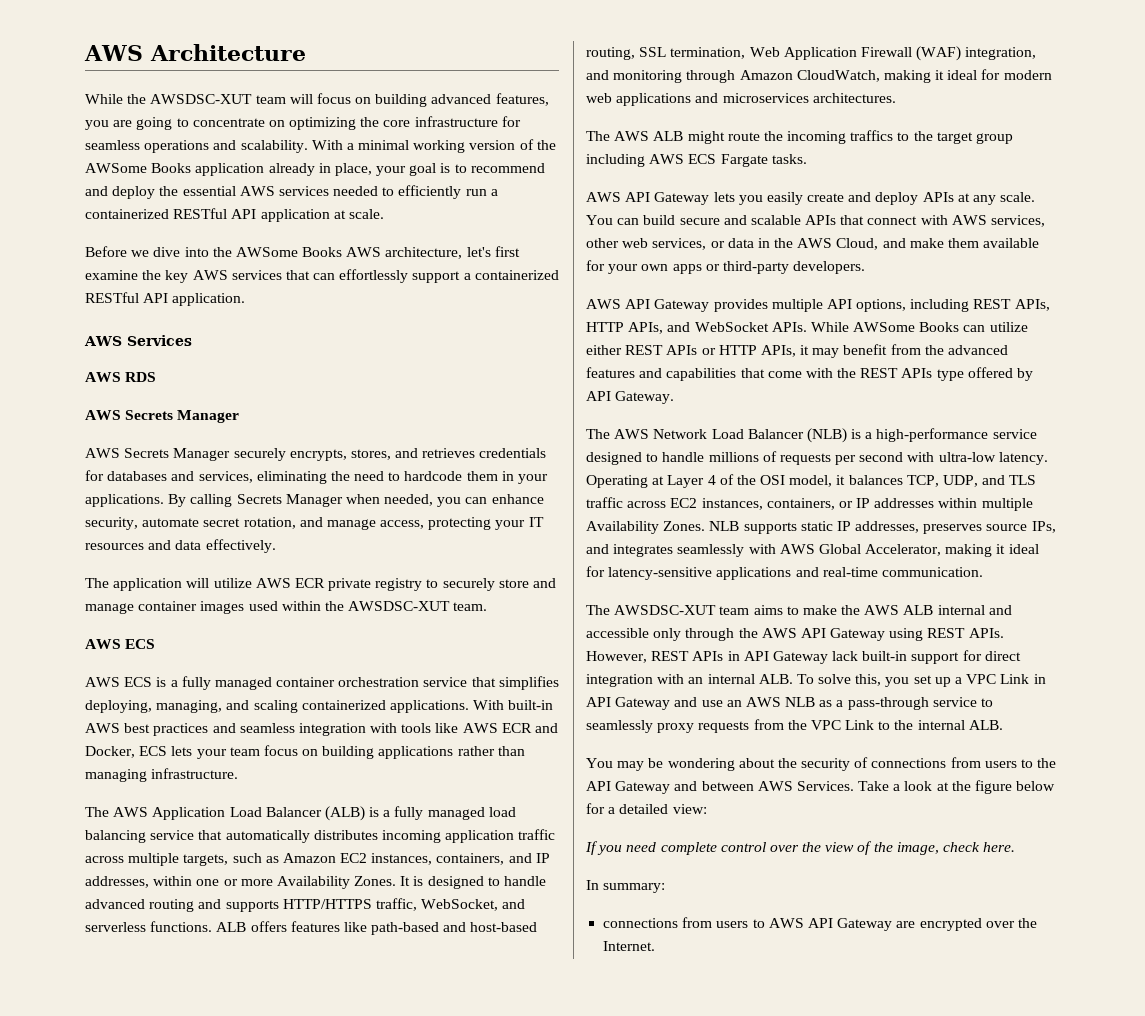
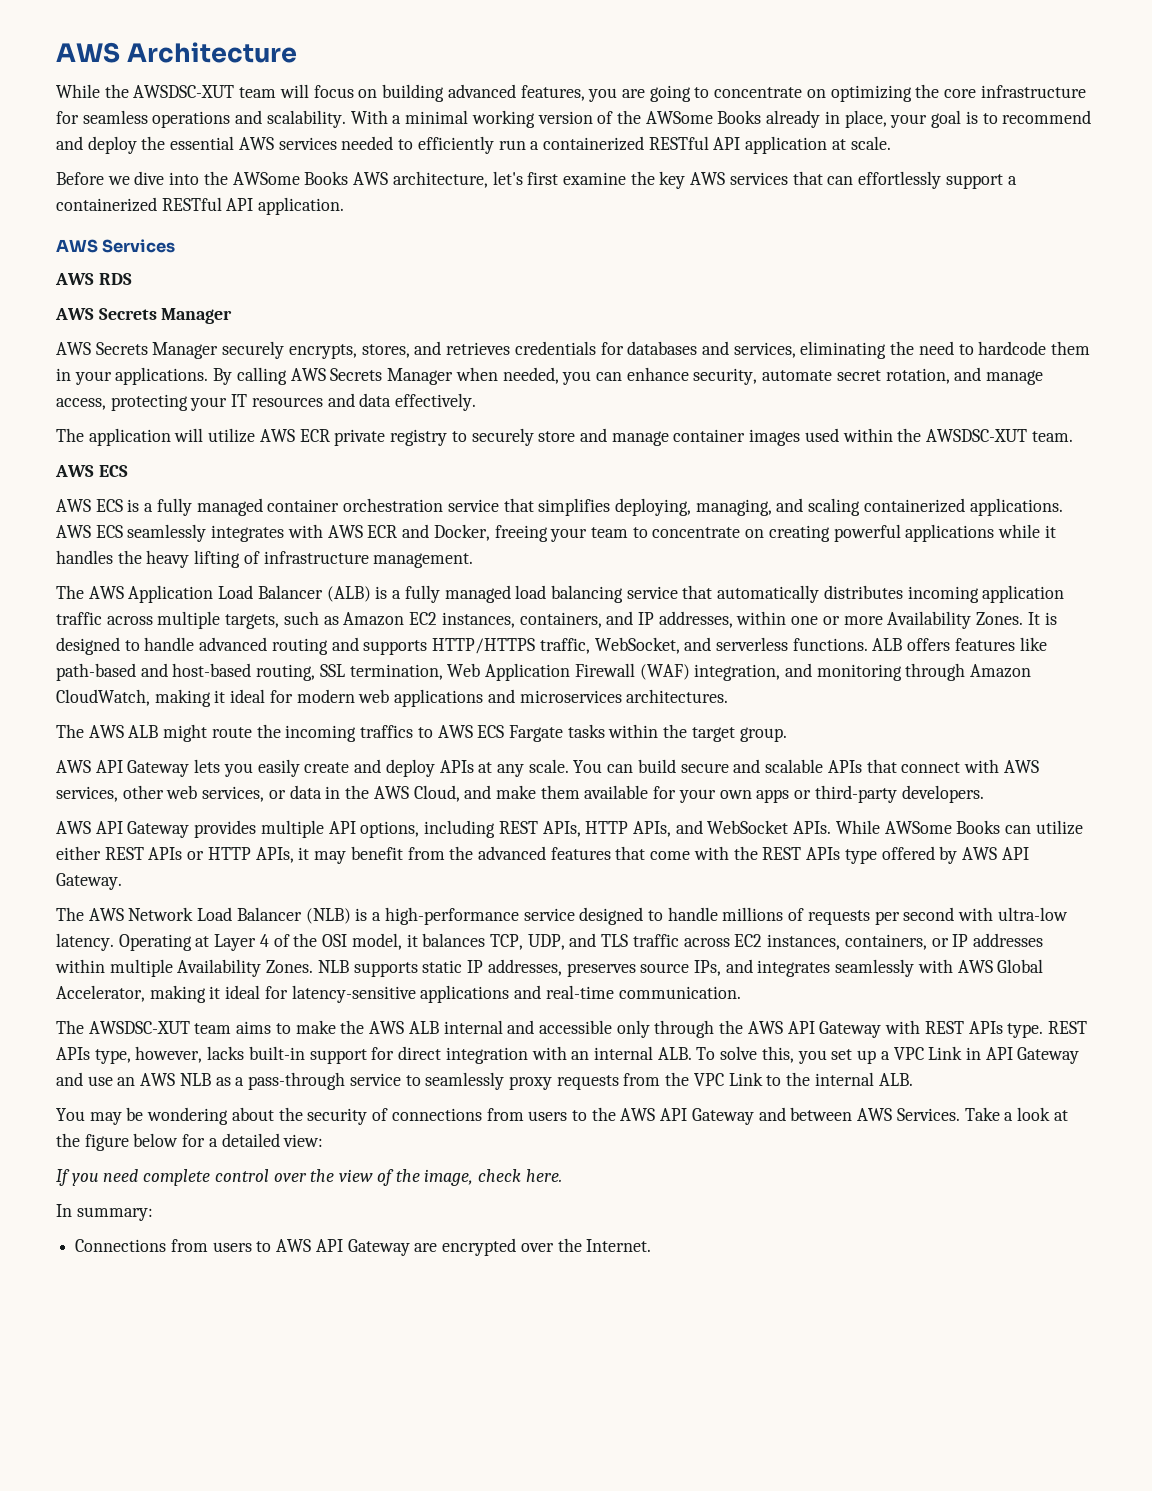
[195,163,265,176] application -> (762, 117) none
(233, 500) none -> [290,368,326,381] AWS
[473,700,554,710] [85,723,559,736] [85,745,525,759] [85,768,239,782] With built-in AWS best practices and seamless integration with tools like AWS ECR and Docker, ECS lets your team focus on building applications rather than managing infrastructure. -> [56,524,1056,542] [56,550,474,568] AWS ECS seamlessly integrates with AWS ECR and Docker, freeing your team to concentrate on creating powerful applications while it handles the heavy lifting of infrastructure management.
[913,131,1014,144] [586,154,807,167] the target group including AWS ECS Fargate tasks. -> [437,724,787,742] AWS ECS Fargate tasks within the target group.
[639,368,737,381] and capabilities -> (611, 853) none
(1034, 374) none -> [961,847,997,860] AWS
[889,628,1004,641] [586,651,859,664] using REST APIs. However, REST APIs in API Gateway lack -> [885,1020,1087,1038] [56,1046,245,1064] with REST APIs type. REST APIs type, however, lacks
(1057, 763) none -> [620,1108,656,1121] AWS
[603,918,679,928] connections -> [75,1239,167,1252] Connections

